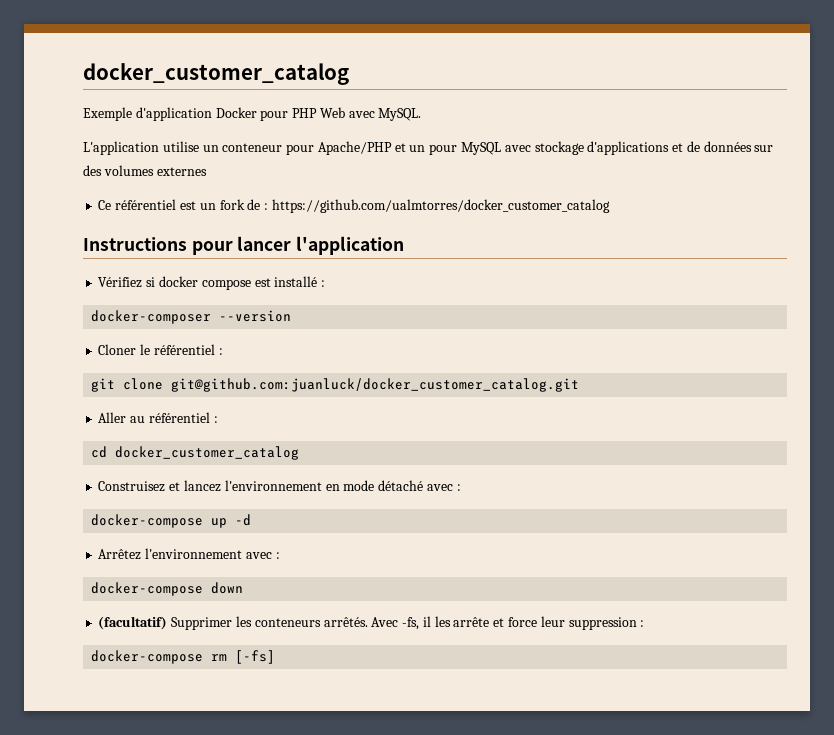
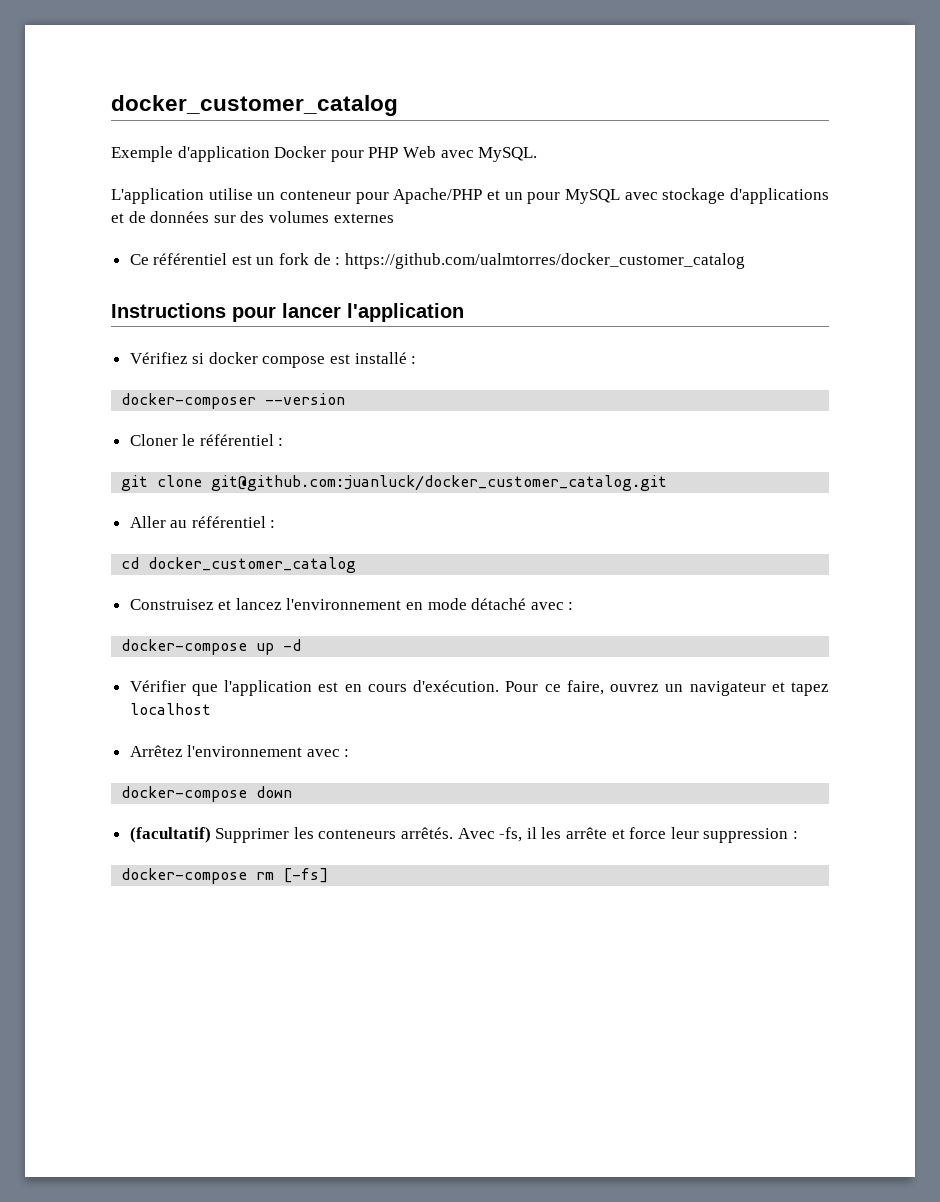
(252, 520) none -> [129,680,829,696] [129,703,211,715] // Vérifier que l'application est en cours d'exécution. Pour ce faire, ouvrez un navigateur et tapez localhost

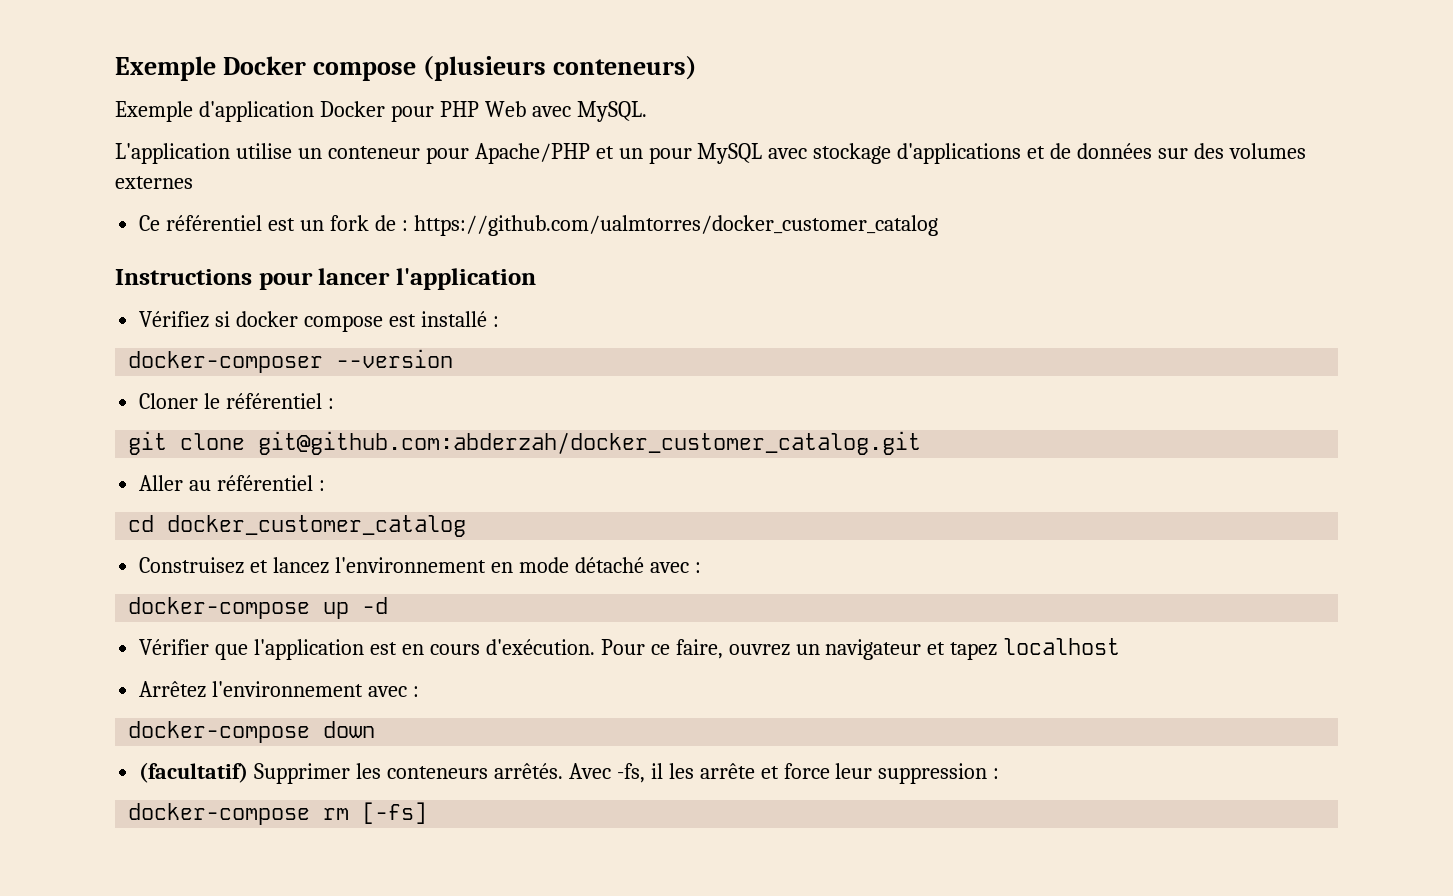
[111,95,398,116] docker_customer_catalog -> [115,56,697,81] Exemple Docker compose (plusieurs conteneurs)
[211,475,668,491] git@github.com:juanluck/docker_customer_catalog.git -> [258,431,922,455] git@github.com:abderzah/docker_customer_catalog.git

